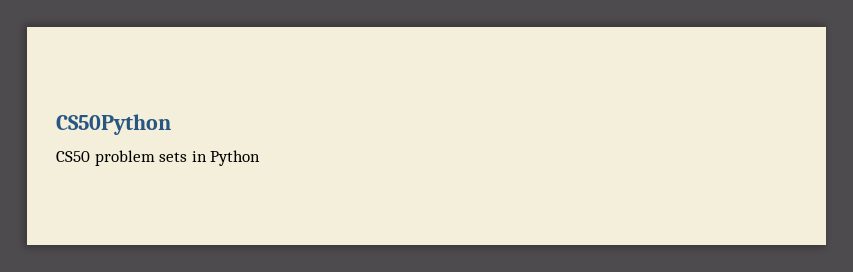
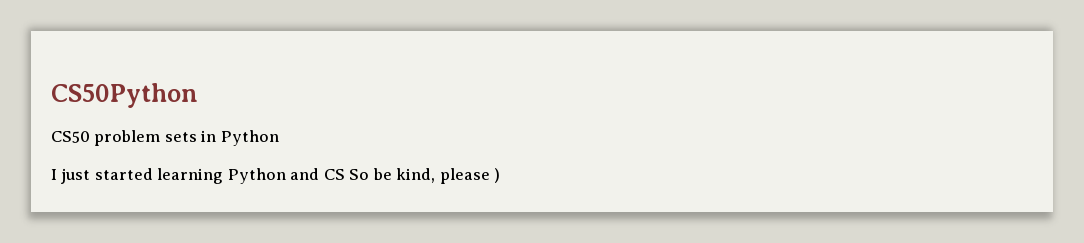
(261, 158) none -> [51,168,501,184] // I just started learning Python and CS So be kind, please )

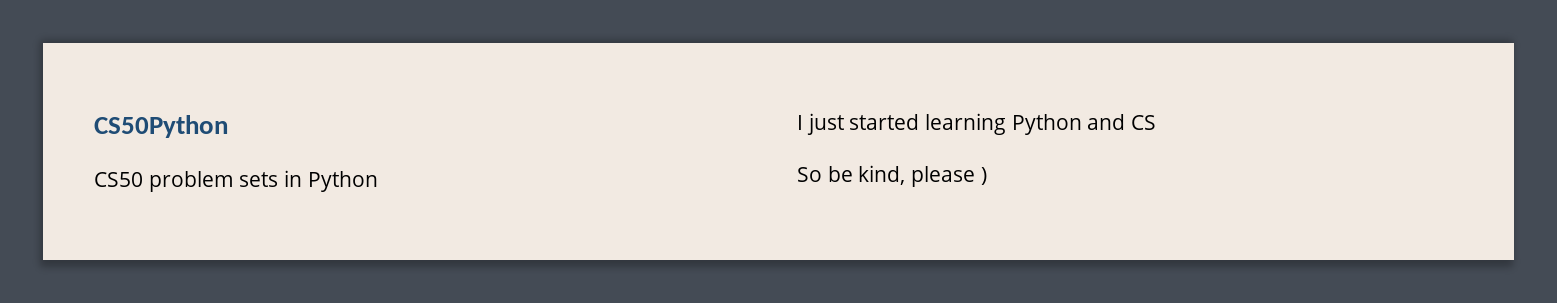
(345, 174) none -> (1157, 122) //

